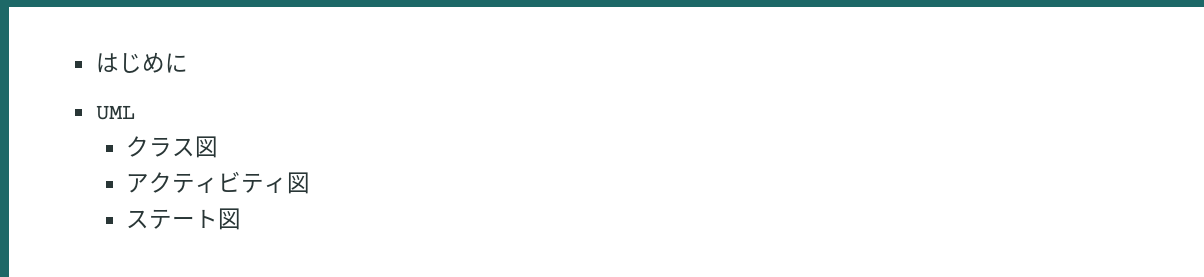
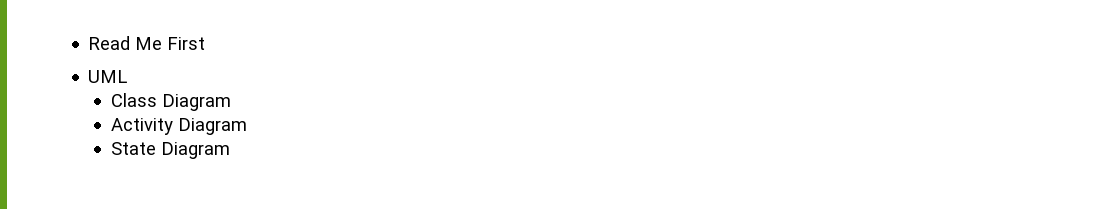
[95,52,188,73] [95,105,135,120] [126,136,219,158] [126,171,311,194] [126,208,242,230] はじめに // UML // クラス図 // アクティビティ図 // ステート図 -> [88,36,206,50] [88,70,128,83] [110,93,231,111] [110,118,247,135] [110,142,230,159] Read Me First // UML // Class Diagram // Activity Diagram // State Diagram

